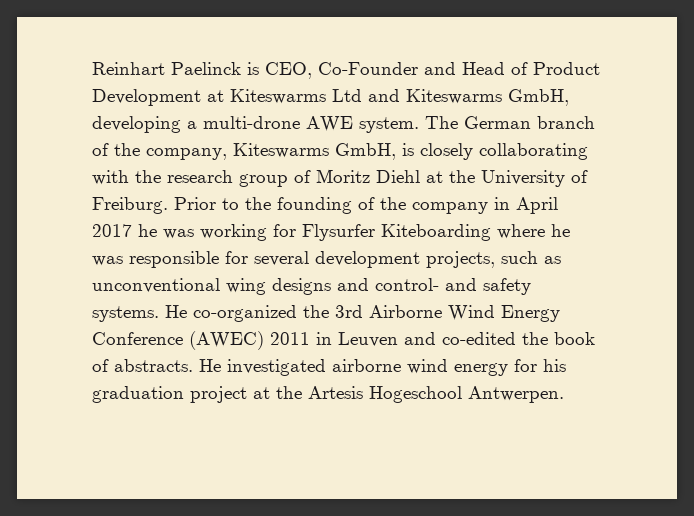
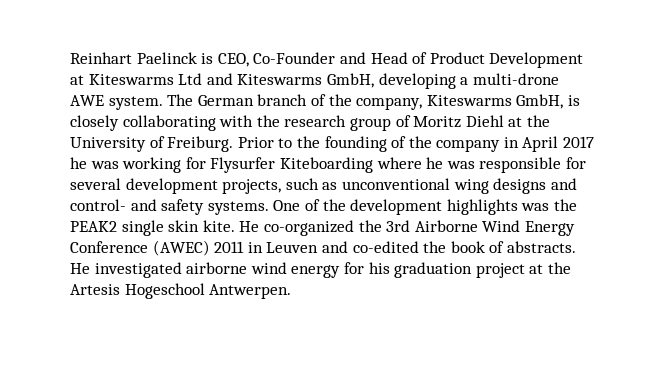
(159, 314) none -> [273,199,577,215] [70,220,235,236] One of the development highlights was the PEAK2 single skin kite.

